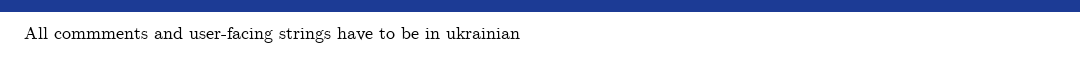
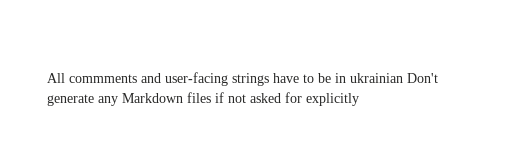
(520, 33) none -> [407,73,438,83] [47,92,359,106] Don't generate any Markdown files if not asked for explicitly

